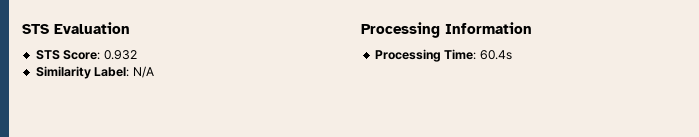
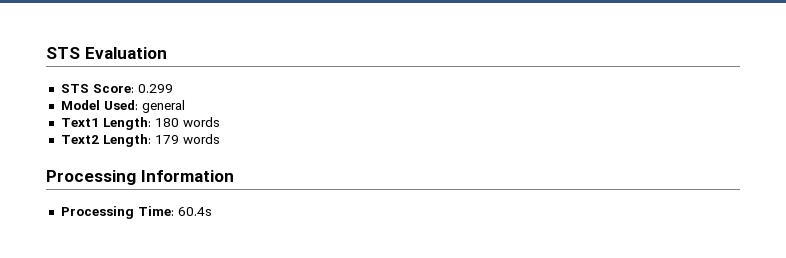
[103,50,137,60] [35,66,154,79] 0.932 // Similarity Label: N/A -> [137,84,173,93] [60,100,185,113] [60,117,220,130] [60,134,220,147] 0.299 // Model Used: general // Text1 Length: 180 words // Text2 Length: 179 words

